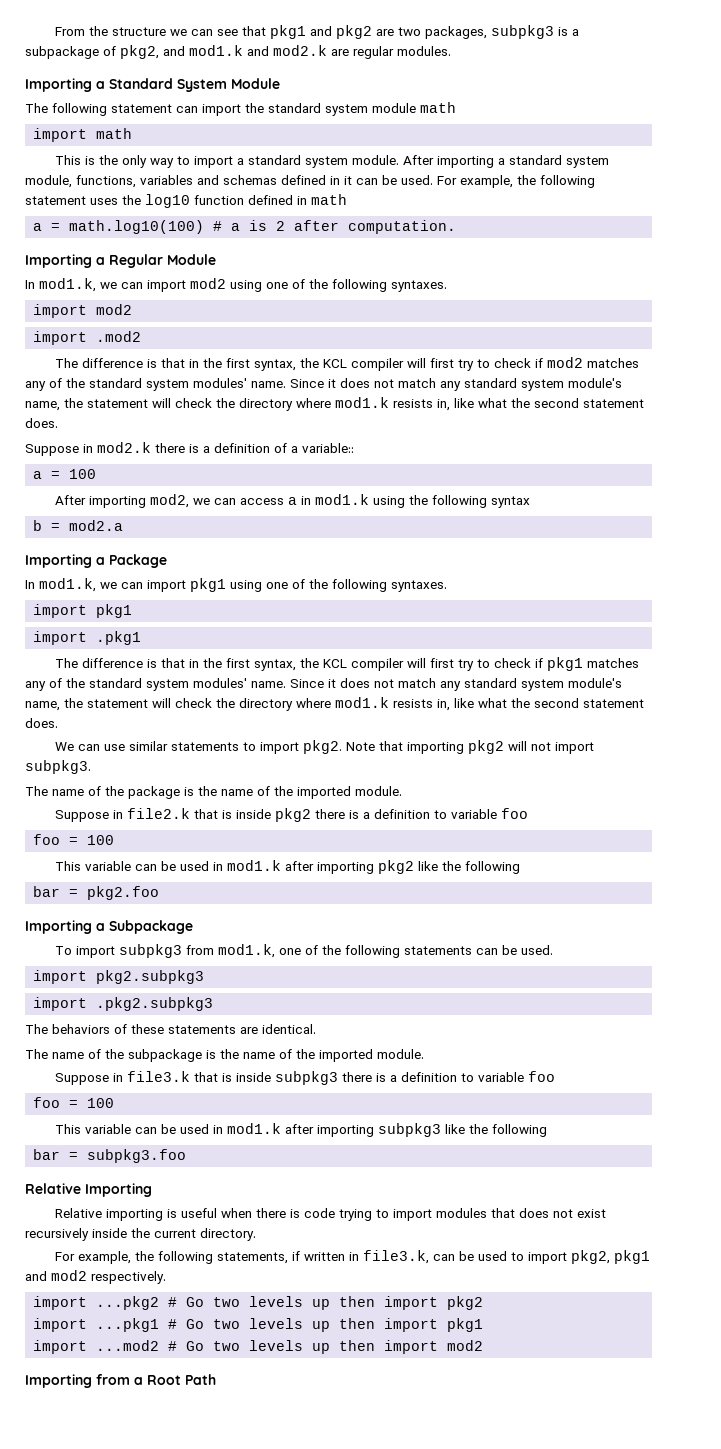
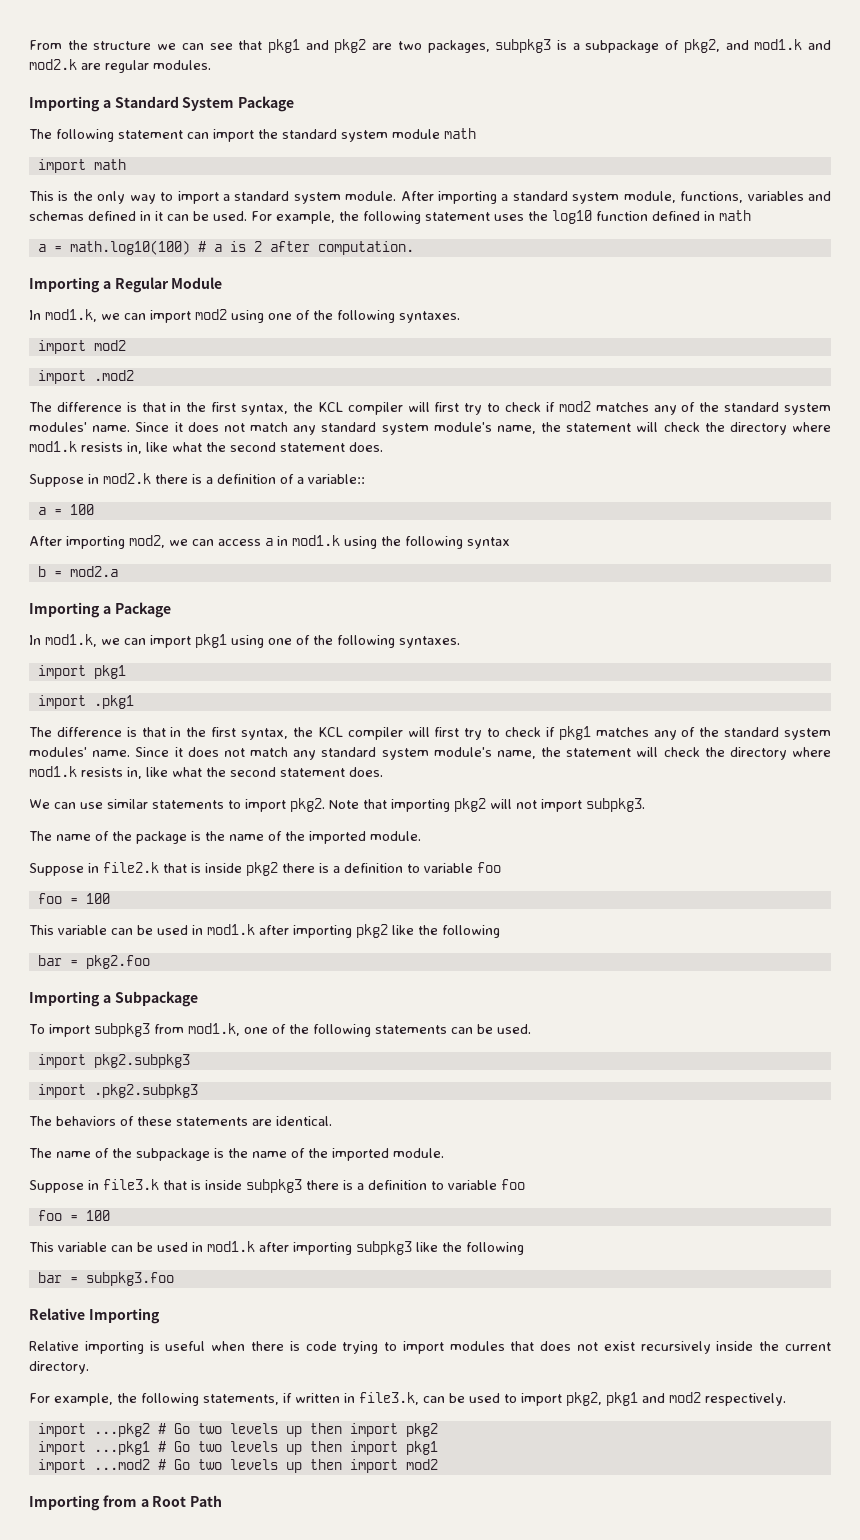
[231,78,280,89] Module -> [238,96,295,112] Package

